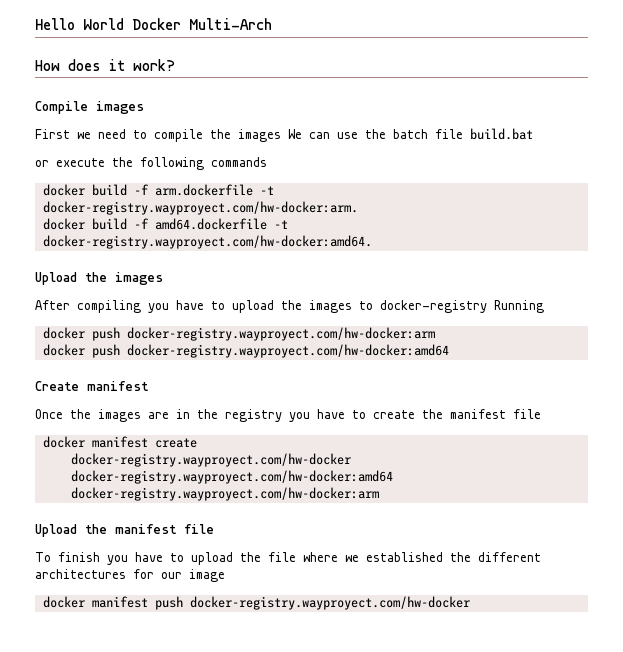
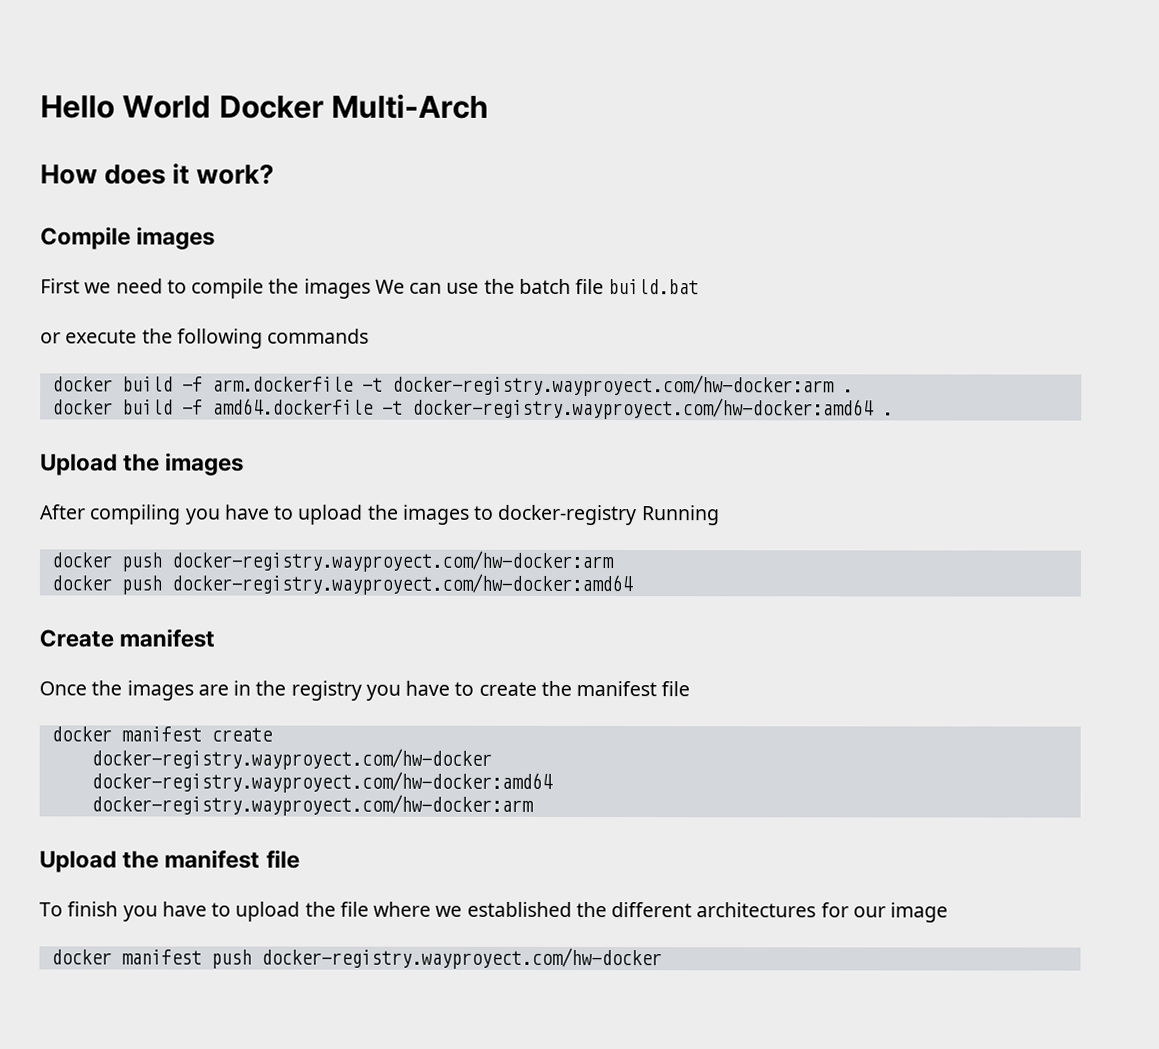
[42,201,358,215] docker-registry.wayproyect.com/hw-docker:arm. -> [391,374,853,397] docker-registry.wayproyect.com/hw-docker:arm .
[42,235,372,249] docker-registry.wayproyect.com/hw-docker:amd64. -> [411,397,893,420] docker-registry.wayproyect.com/hw-docker:amd64 .

